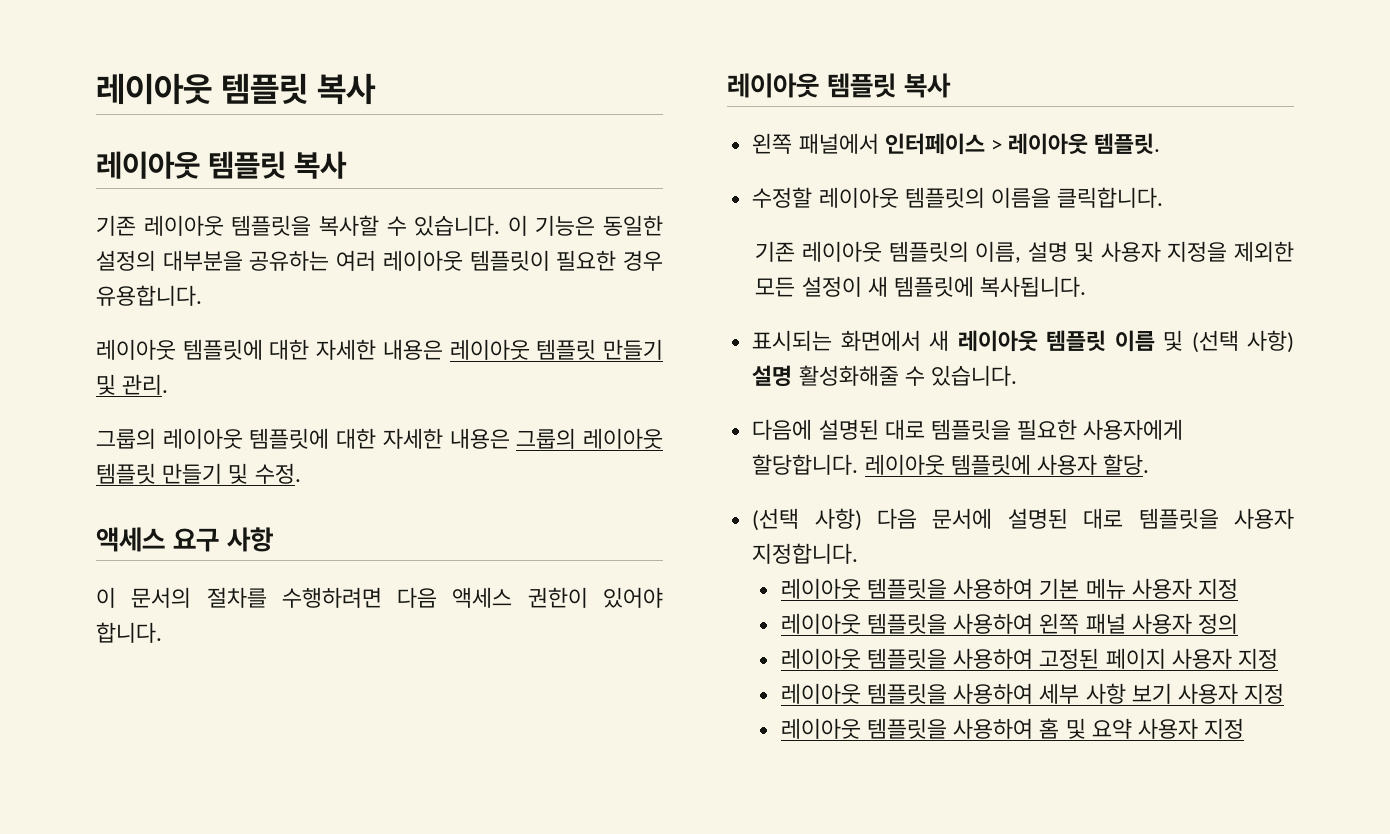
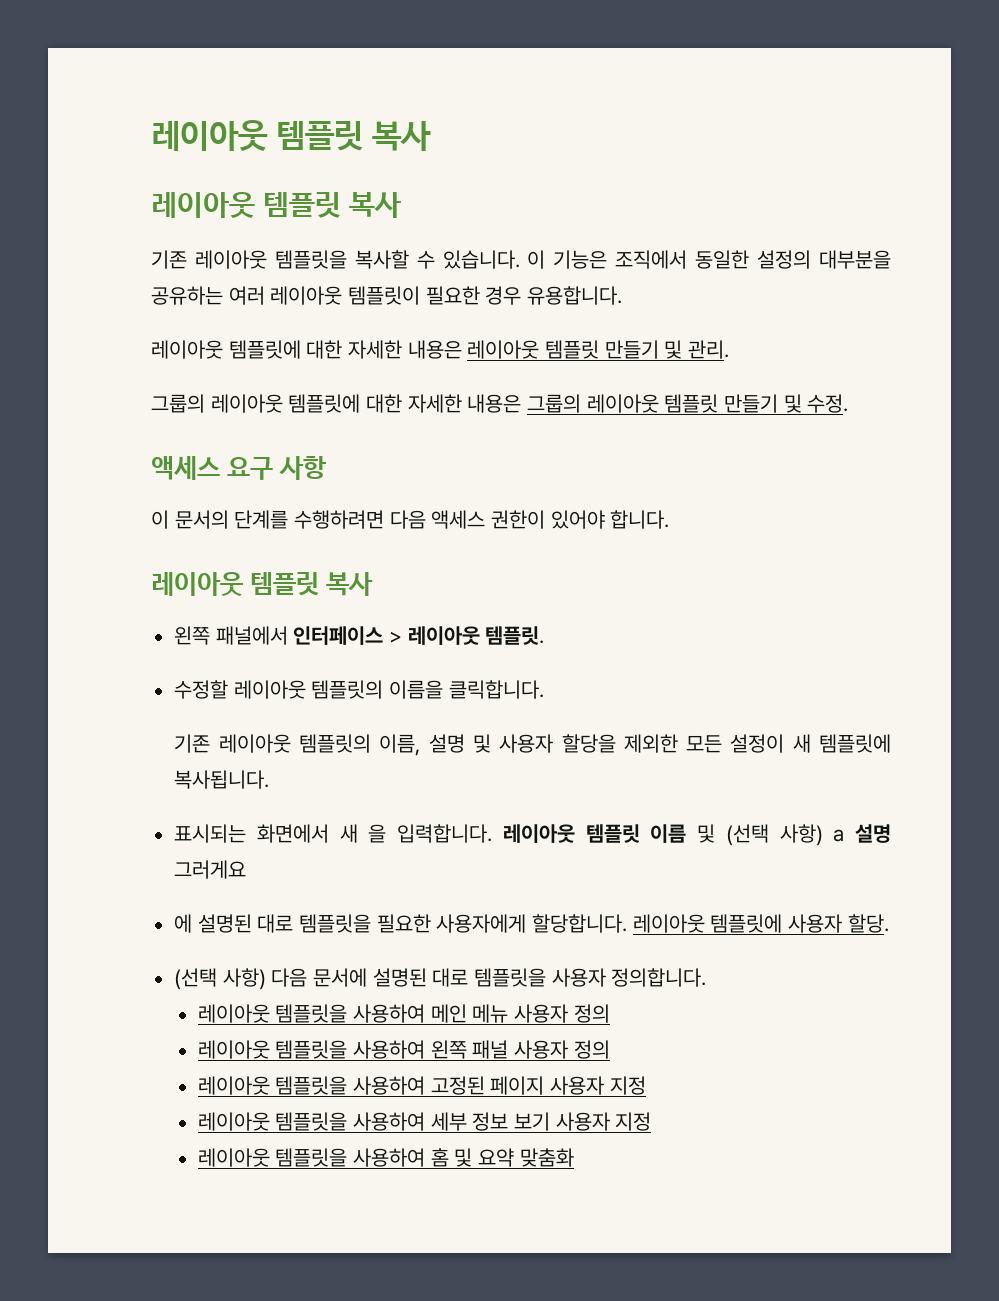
(596, 225) none -> [615,250,688,269] 조직에서
[206,587,267,608] 절차를 -> [234,510,289,529] 단계를
[1167,241,1228,262] 지정을 -> [561,734,616,753] 할당을
(950, 340) none -> [368,824,493,843] 을 입력합니다.
[752,365,1017,387] [752,419,813,440] 설명 활성화해줄 수 있습니다. // 다음에 -> [833,824,892,843] [174,860,247,879] [174,914,193,933] a 설명 그러게요 // 에
[752,543,859,564] [780,578,1080,599] 지정합니다. // 레이아웃 템플릿을 사용하여 기본 -> [611,968,707,987] [197,1004,467,1023] 정의합니다. // 레이아웃 템플릿을 사용하여 메인
[1198,578,1239,599] 지정 -> [573,1004,610,1023] 정의
[1085,683,1126,704] 사항 -> [472,1112,509,1131] 정보
[1138,718,1245,739] 사용자 지정 -> [519,1148,574,1167] 맞춤화

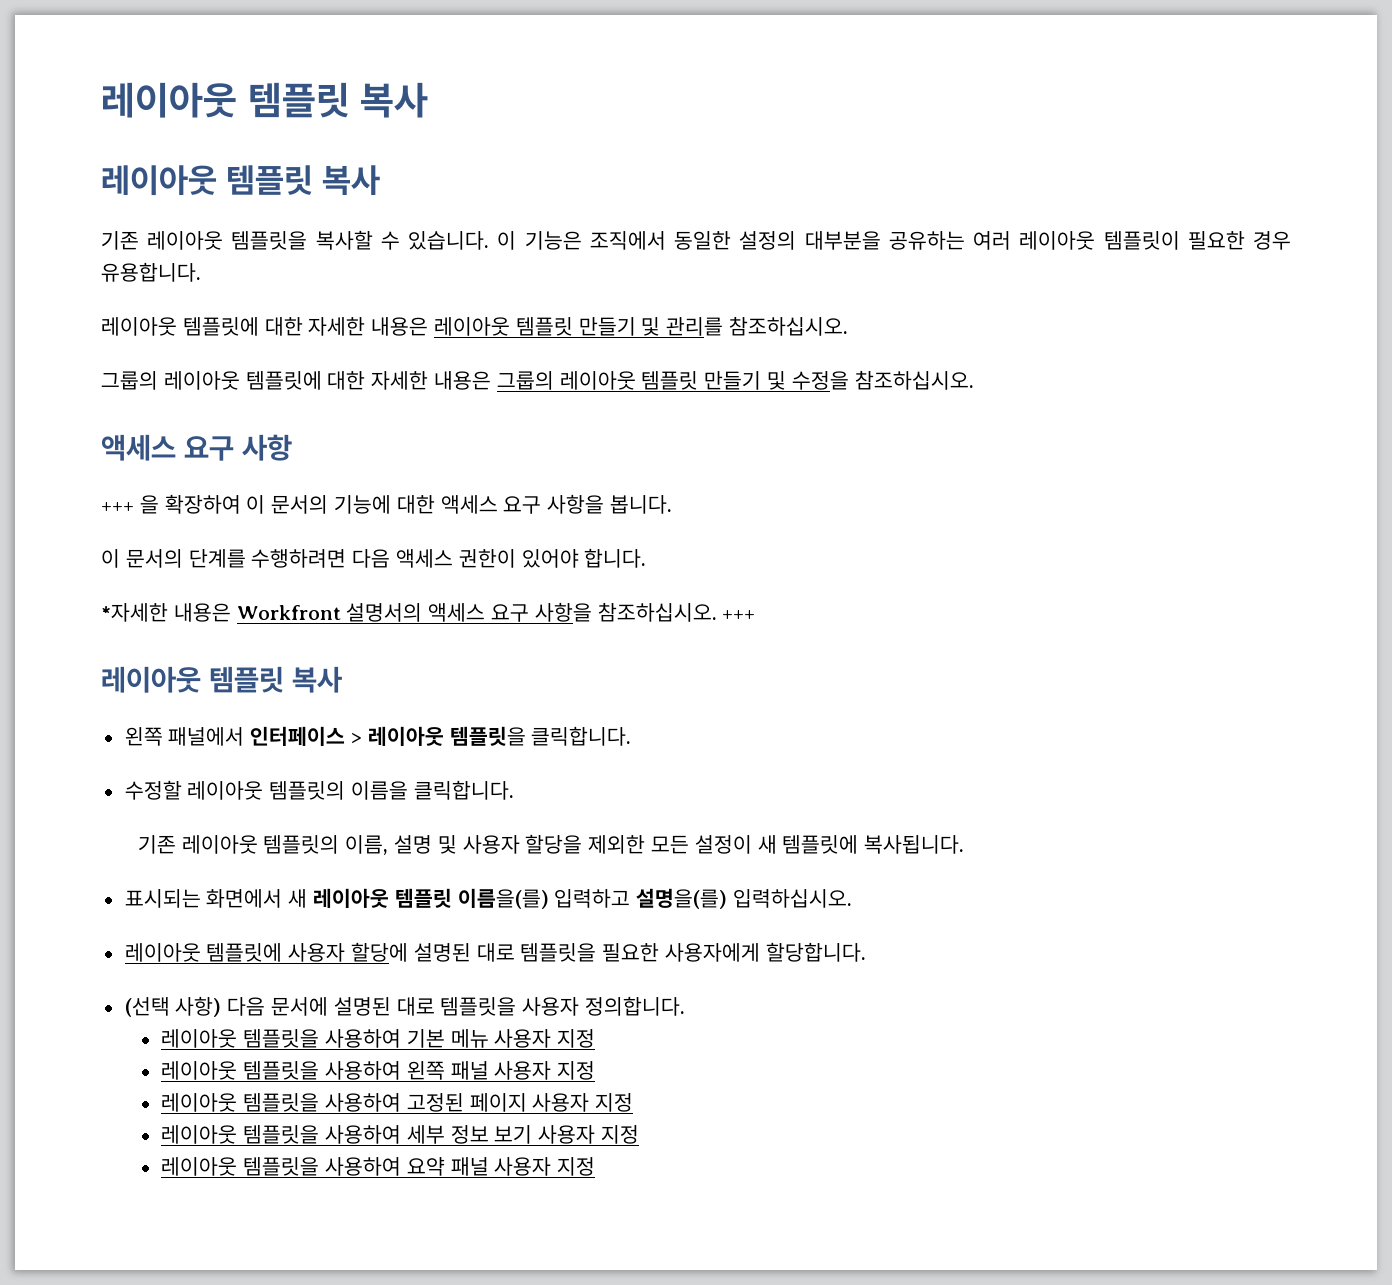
[688,340,730,359] 관리. -> [666,316,849,336] 관리를 참조하십시오.
[807,394,849,413] 수정. -> [791,370,974,390] 수정을 참조하십시오.
(328, 468) none -> [101,494,673,514] // +++ 을 확장하여 이 문서의 기능에 대한 액세스 요구 사항을 봅니다.
(670, 519) none -> [101,602,756,622] // *자세한 내용은 Workfront 설명서의 액세스 요구 사항을 참조하십시오. +++
[485,626,545,645] 템플릿. -> [449,726,632,746] 템플릿을 클릭합니다.
[368,824,892,846] [174,860,247,879] [174,914,193,933] 을 입력합니다. 레이아웃 템플릿 이름 및 (선택 사항) a 설명 그러게요 // 에 -> [313,888,853,909] [124,942,409,962] 레이아웃 템플릿 이름을(를) 입력하고 설명을(를) 입력하십시오. // 레이아웃 템플릿에 사용자 할당에
[632,914,889,933] 레이아웃 템플릿에 사용자 할당. -> (866, 952) none
[430,1004,467,1023] 메인 -> [406,1029,445,1048] 기본
[573,1004,610,1023] 정의 -> [557,1029,596,1048] 지정
[573,1040,610,1059] 정의 -> [557,1061,596,1080] 지정
[430,1148,574,1167] 홈 및 요약 맞춤화 -> [406,1157,596,1176] 요약 패널 사용자 지정

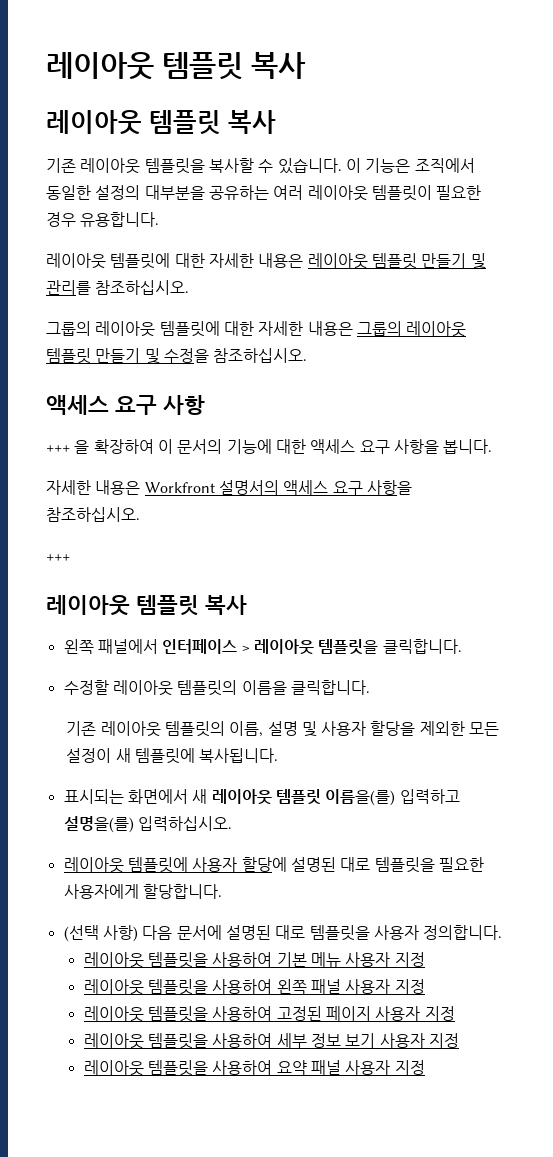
[101,548,647,568] [101,603,168,622] 이 문서의 단계를 수행하려면 다음 액세스 권한이 있어야 합니다. // *자세한 -> [46,480,91,495] 자세한
(717, 612) none -> (140, 514) //

